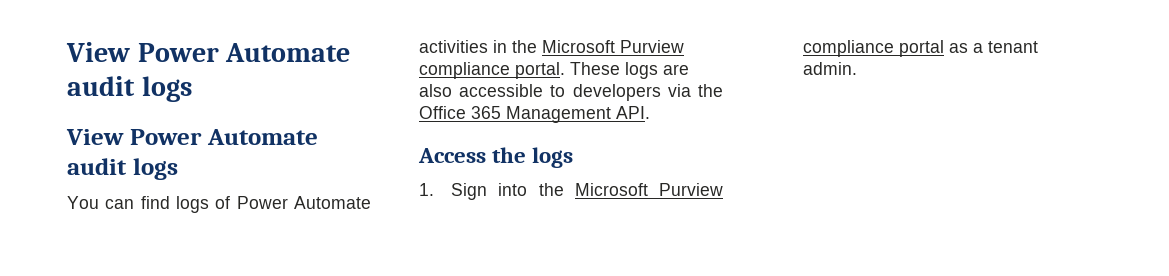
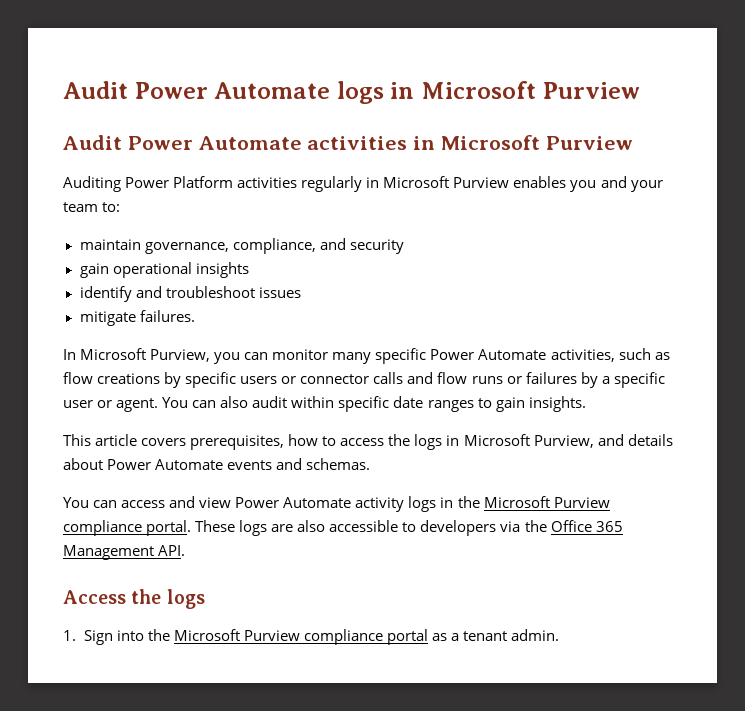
[66,42,351,62] [67,76,192,102] [66,129,318,145] [67,158,178,180] [67,196,371,213] [419,40,488,53] View Power Automate audit logs // View Power Automate audit logs // You can find logs of Power Automate activities -> [63,81,640,104] [63,135,633,150] [63,176,663,192] [63,202,121,212] [79,238,404,254] [79,262,249,278] [79,286,301,302] [79,310,195,326] [63,348,670,364] [63,372,665,388] [63,396,586,412] [63,434,673,450] [63,458,371,470] [63,496,437,512] Audit Power Automate logs in Microsoft Purview // Audit Power Automate activities in Microsoft Purview // Auditing Power Platform activities regularly in Microsoft Purview enables you and your team to: // maintain governance, compliance, and security // gain operational insights // identify and troubleshoot issues // mitigate failures. // In Microsoft Purview, you can monitor many specific Power Automate activities, such as flow creations by specific users or connector calls and flow runs or failures by a specific user or agent. You can also audit within specific date ranges to gain insights. // This article covers prerequisites, how to access the logs in Microsoft Purview, and details about Power Automate events and schemas. // You can access and view Power Automate activity logs

